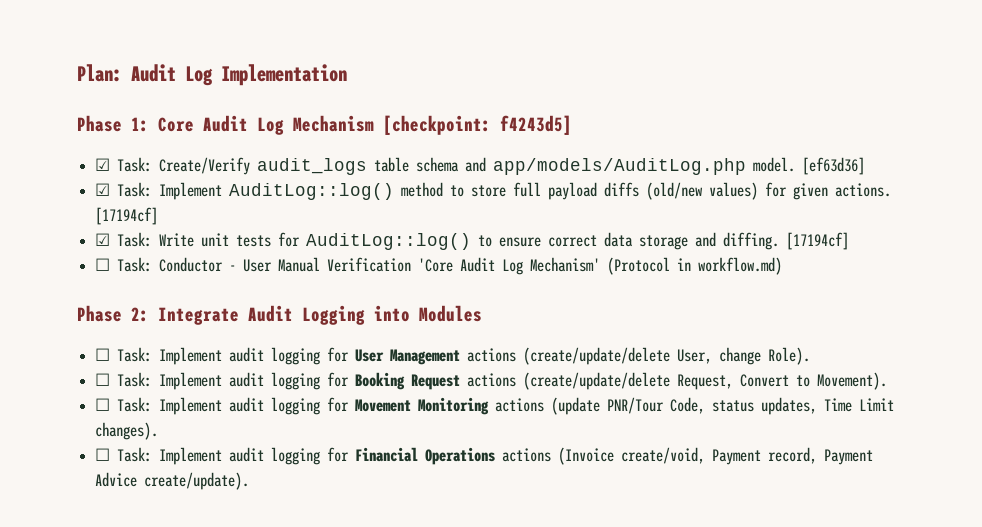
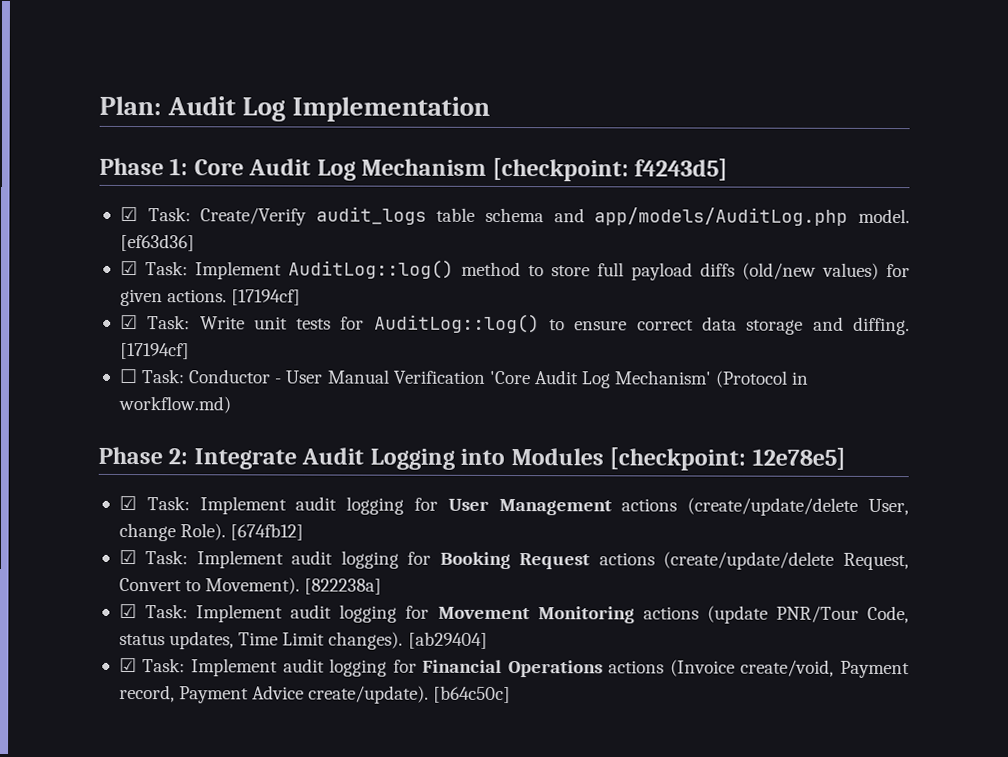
[95,348,111,361] // ☐ -> [609,447,846,471] [118,495,137,511] [checkpoint: 12e78e5] // ☑
[95,373,111,386] // ☐ -> [230,523,305,541] [118,549,137,565] [674fb12] // ☑
[95,398,111,411] // ☐ -> [304,578,383,595] [118,603,137,619] [822238a] // ☑
[95,448,111,461] // ☐ -> [407,631,488,649] [118,657,137,673] [ab29404] // ☑
(250, 481) none -> [433,685,512,704] [b64c50c]

